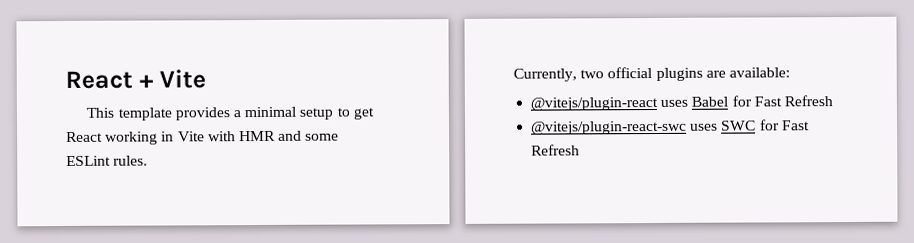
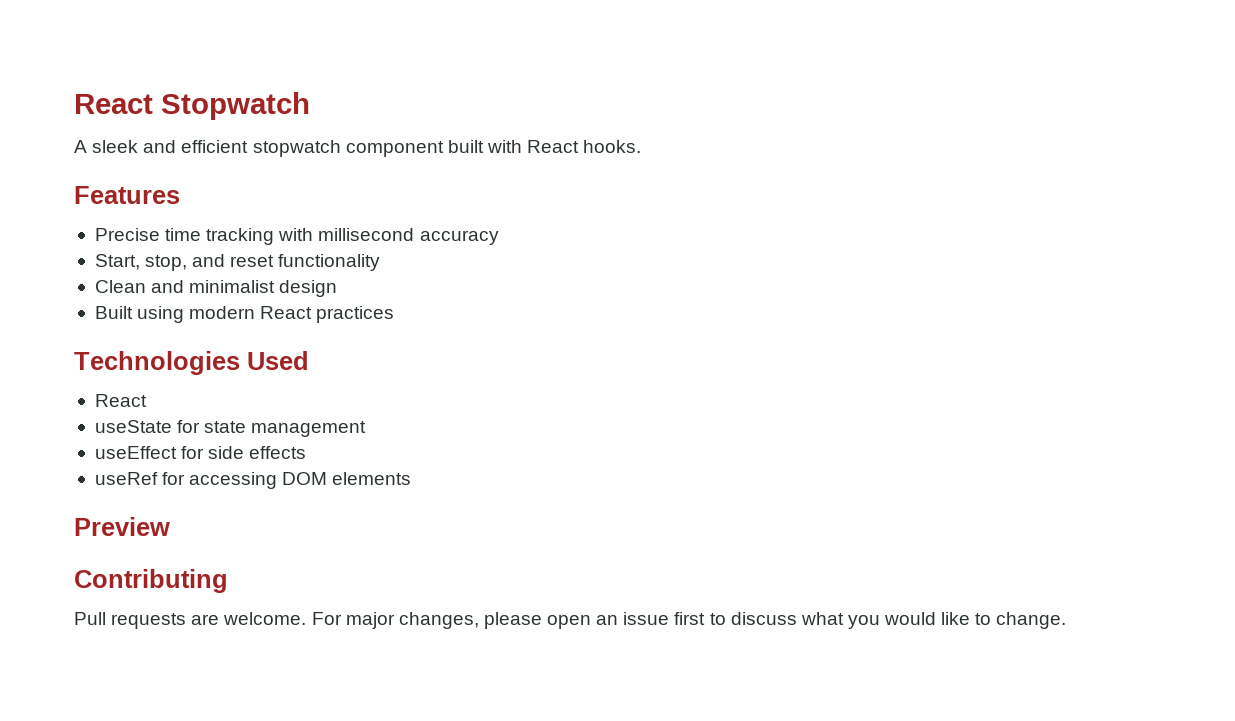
[65,69,206,89] [86,106,374,121] [66,130,340,145] [66,155,149,166] [513,67,790,82] [530,95,833,111] [531,119,810,135] [531,144,581,156] React + Vite // This template provides a minimal setup to get React working in Vite with HMR and some ESLint rules. // Currently, two official plugins are available: // @vitejs/plugin-react uses Babel for Fast Refresh // @vitejs/plugin-react-swc uses SWC for Fast Refresh -> [74,92,310,120] [74,140,642,157] [74,186,180,204] [94,228,499,245] [94,254,381,271] [94,280,338,297] [94,306,395,323] [74,351,309,375] [94,394,147,407] [94,420,367,437] [94,446,307,459] [94,472,412,489] [74,517,170,536] [74,569,228,593] [74,612,1067,629] React Stopwatch // A sleek and efficient stopwatch component built with React hooks. // Features // Precise time tracking with millisecond accuracy // Start, stop, and reset functionality // Clean and minimalist design // Built using modern React practices // Technologies Used // React // useState for state management // useEffect for side effects // useRef for accessing DOM elements // Preview // Contributing // Pull requests are welcome. For major changes, please open an issue first to discuss what you would like to change.

